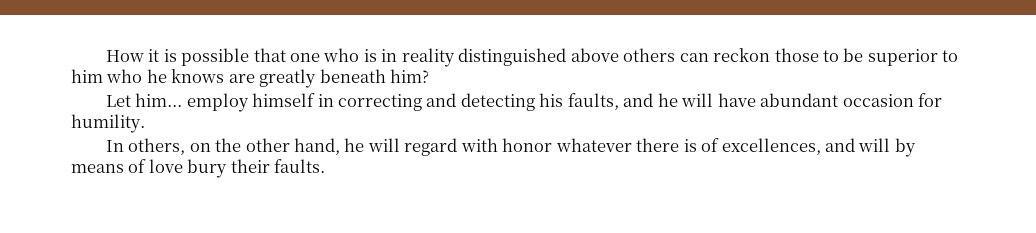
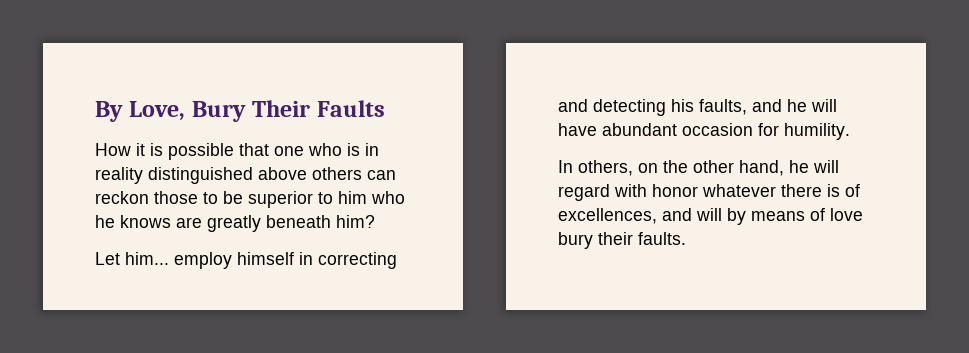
(105, 56) none -> [95,100,385,122] By Love, Bury Their Faults //

